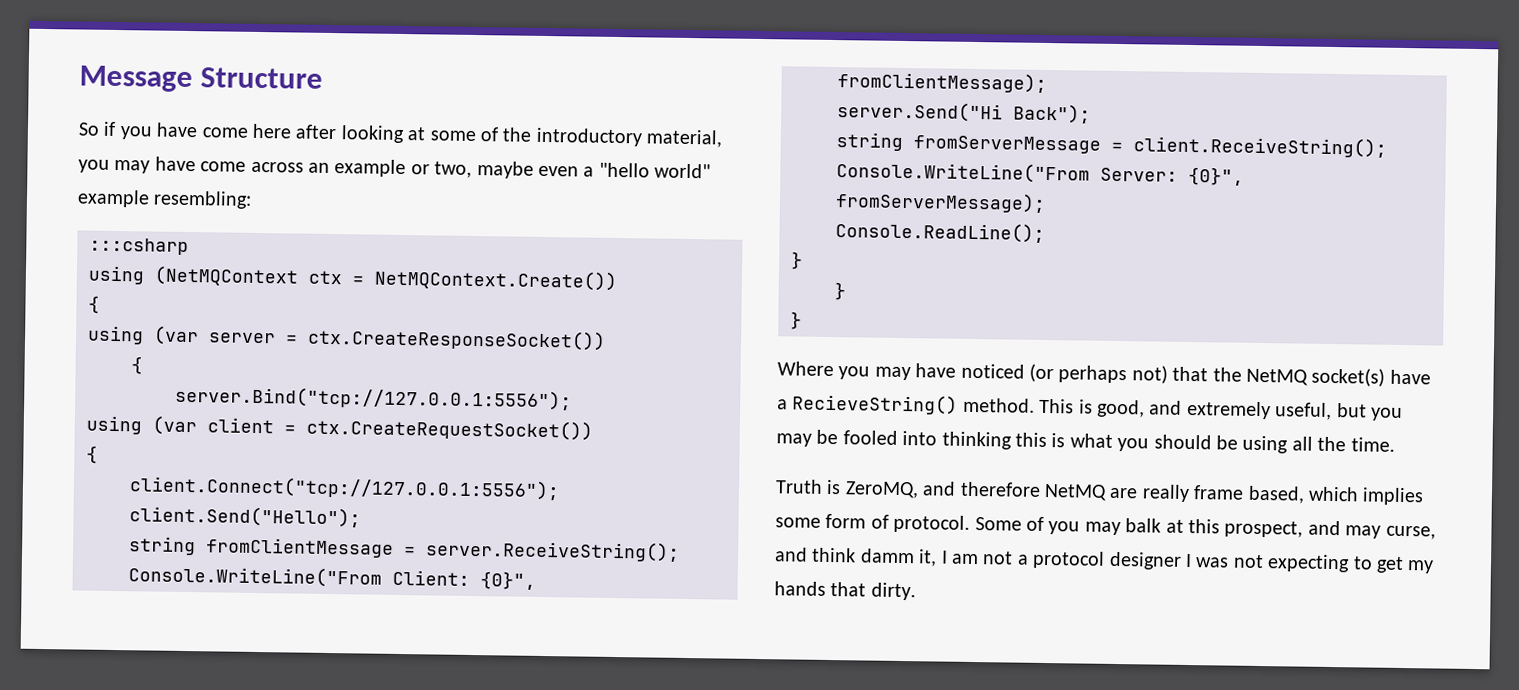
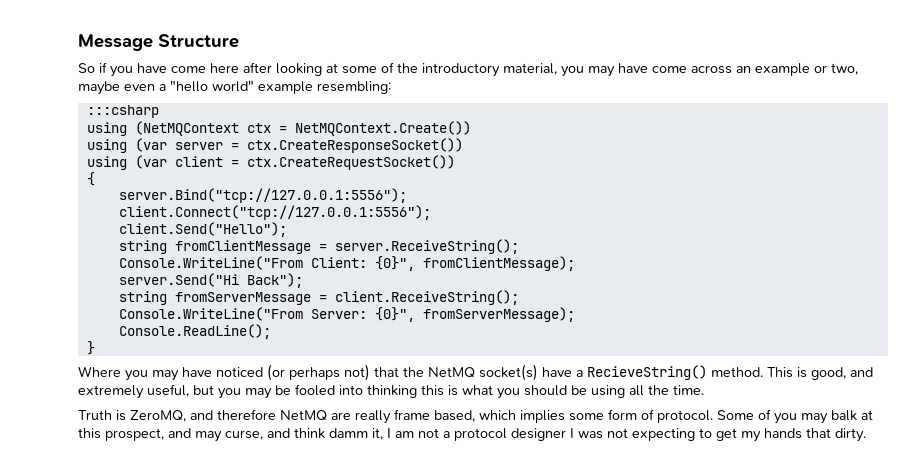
[88,295,100,314] // { -> (471, 128) none
[131,356,143,375] [175,385,572,411] // { // server.Bind("tcp://127.0.0.1:5556"); -> (463, 145) none
(98, 454) none -> [118,188,407,203] // server.Bind("tcp://127.0.0.1:5556");
[834,282,846,301] [790,311,802,330] // } // } -> (95, 348) none

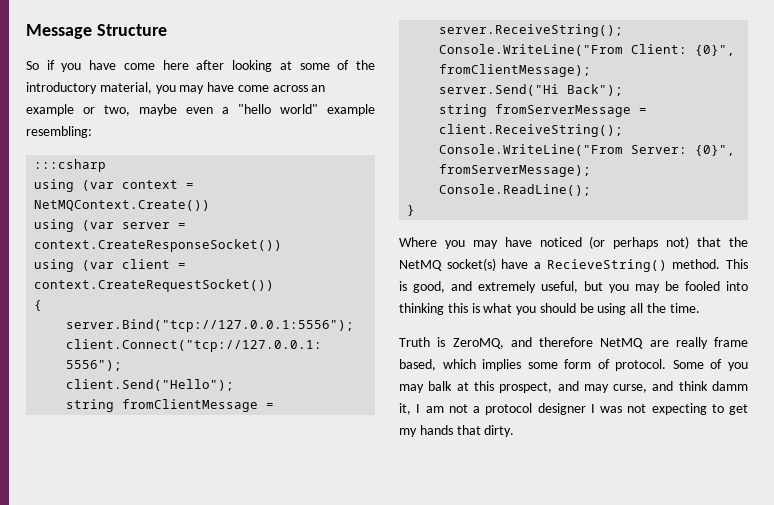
[134,121,271,136] (NetMQContext ctx -> [82,180,179,191] (var context
[246,138,463,153] ctx.CreateResponseSocket()) -> [34,239,283,252] context.CreateResponseSocket())
[246,155,455,170] ctx.CreateRequestSocket()) -> [34,279,275,292] context.CreateRequestSocket())

